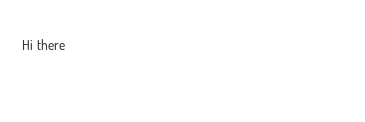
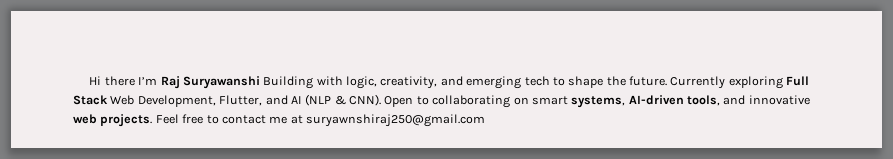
(65, 44) none -> [138,76,810,89] [73,94,810,108] [73,114,485,127] I’m Raj Suryawanshi Building with logic, creativity, and emerging tech to shape the future. Currently exploring Full Stack Web Development, Flutter, and AI (NLP & CNN). Open to collaborating on smart systems, AI-driven tools, and innovative web projects. Feel free to contact me at suryawnshiraj250@gmail.com

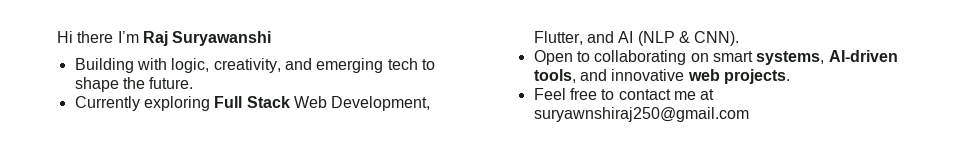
(260, 82) none -> (272, 38) //
(668, 81) none -> (194, 83) //
(381, 100) none -> (740, 38) //
(153, 120) none -> (790, 76) //

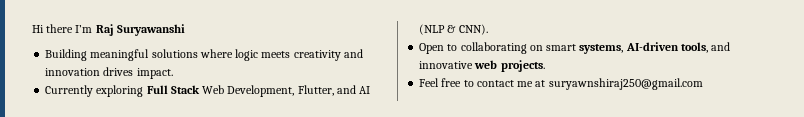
[136,58,435,73] [74,77,194,92] with logic, creativity, and emerging tech to shape the future. -> [90,49,363,61] [45,67,173,79] meaningful solutions where logic meets creativity and innovation drives impact.

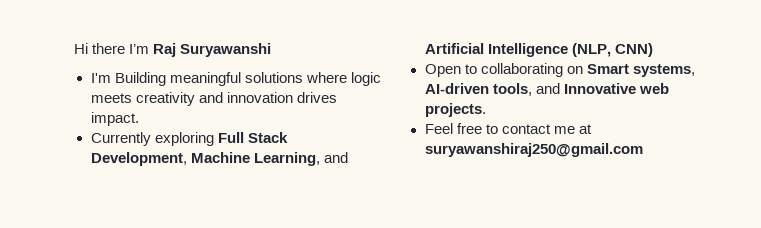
(185, 30) none -> [90,73,111,83] I'm
[202,85,371,97] [419,24,488,35] Web Development, Flutter, and AI (NLP & CNN). -> [90,152,348,166] [424,43,653,57] Development, Machine Learning, and Artificial Intelligence (NLP, CNN)
[546,44,577,51] smart -> [586,64,629,74] Smart
[419,61,474,69] innovative -> [563,83,636,94] Innovative
[548,78,703,90] suryawnshiraj250@gmail.com -> [424,143,643,157] suryawanshiraj250@gmail.com

